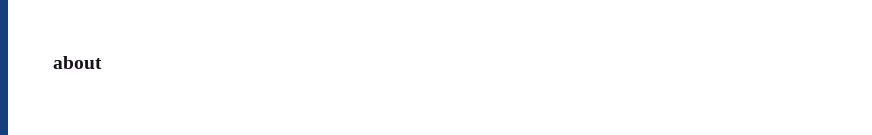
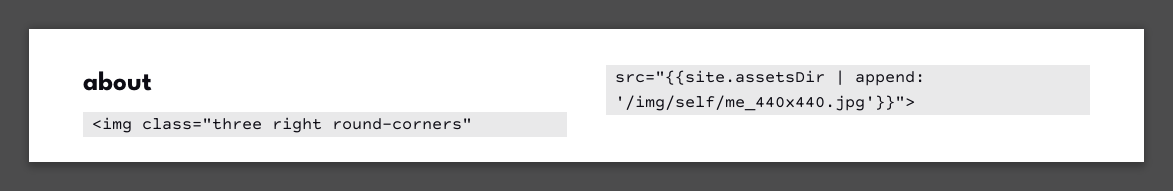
(102, 62) none -> [92,117,472,133] [615,70,925,86] [615,95,915,111] // <img class="three right round-corners" src="{{site.assetsDir | append: '/img/self/me_440x440.jpg'}}">

